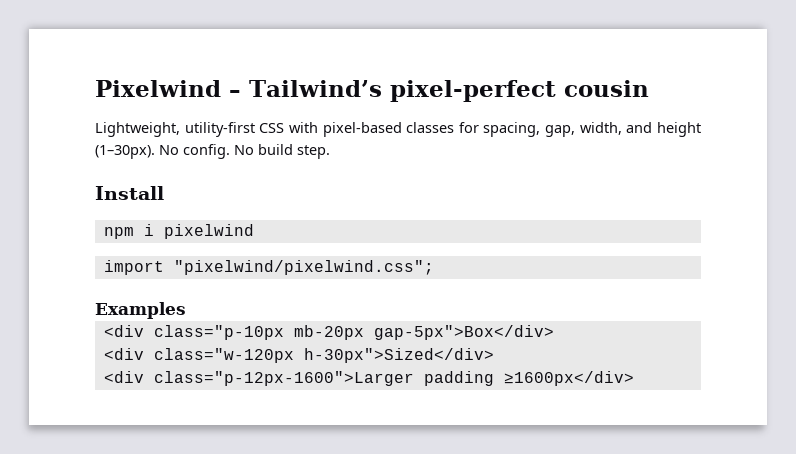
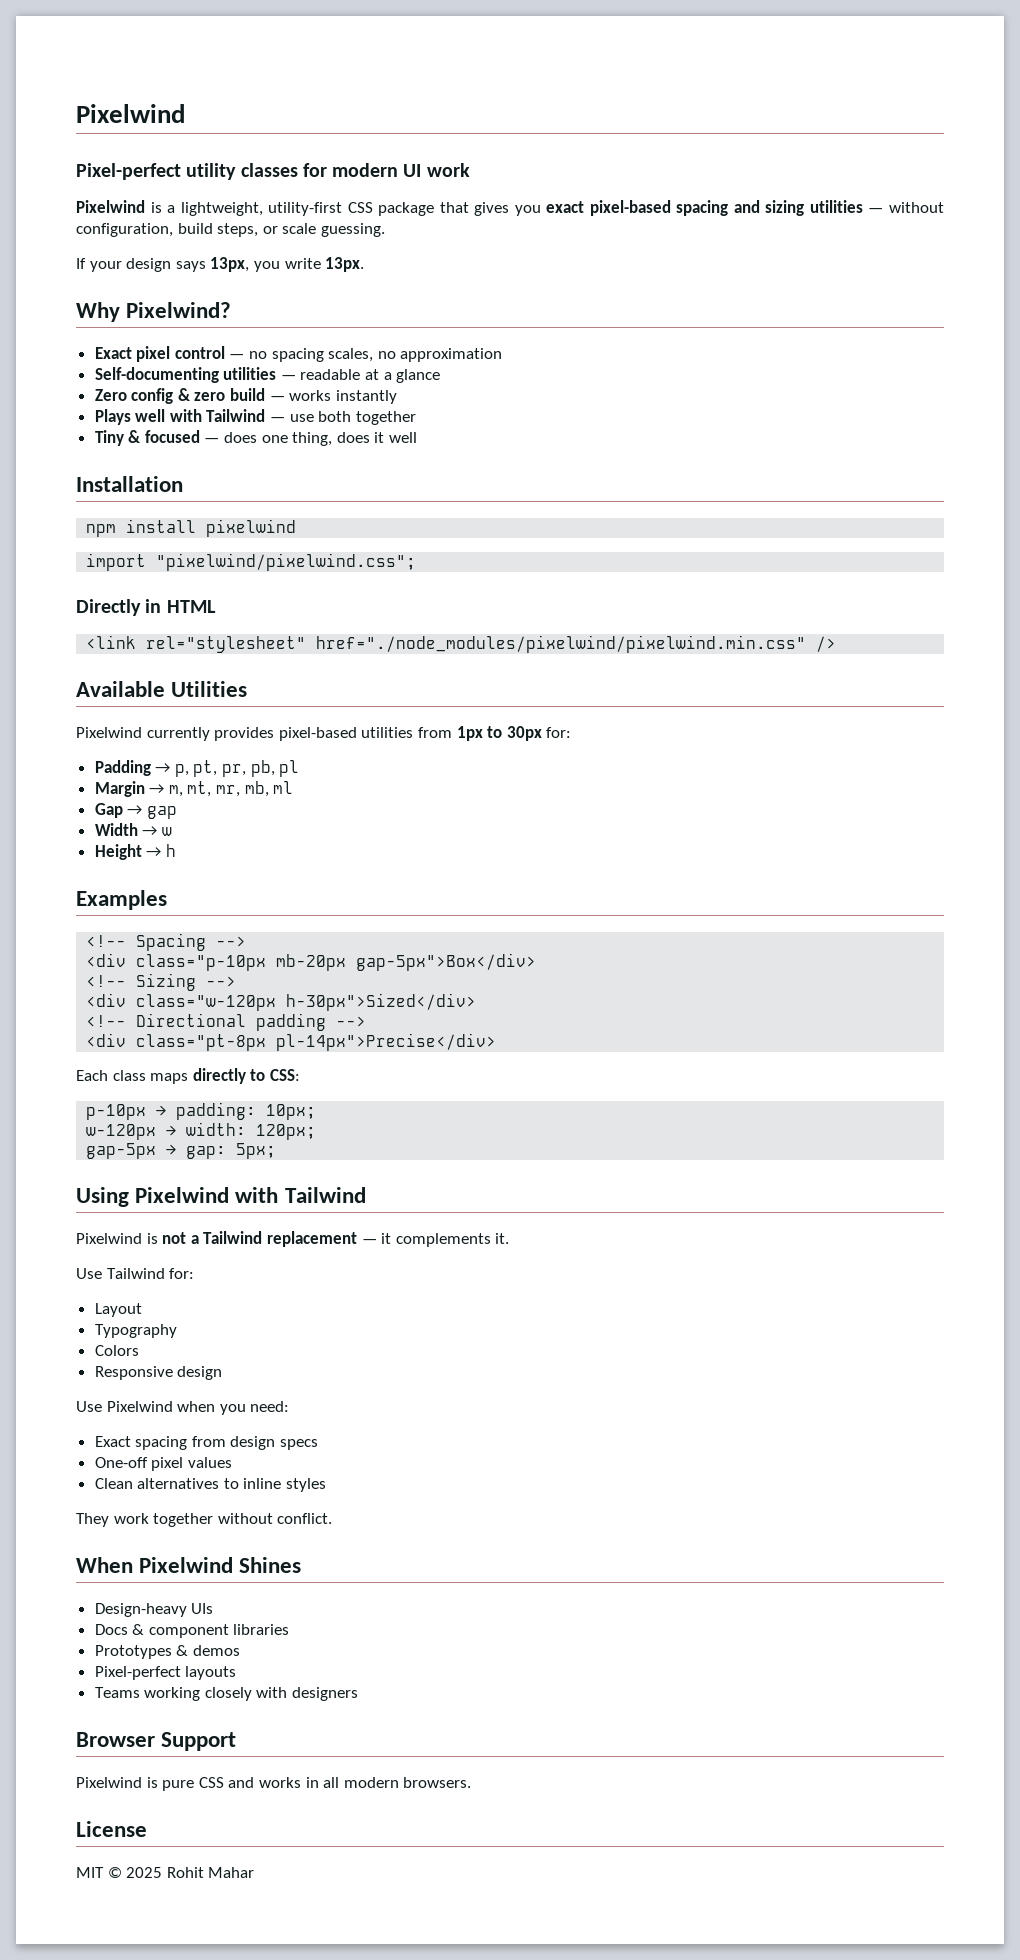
[95,80,649,102] [95,122,701,137] [95,144,330,159] [95,186,164,200] Pixelwind – Tailwind’s pixel-perfect cousin // Lightweight, utility-first CSS with pixel-based classes for spacing, gap, width, and height (1–30px). No config. No build step. // Install -> [76,104,185,123] [76,163,470,180] [76,200,944,216] [76,223,385,237] [76,257,365,272] [76,302,232,322] [94,346,503,362] [94,367,441,383] [94,388,397,404] [94,409,416,425] [94,430,418,446] [76,476,183,492] Pixelwind // Pixel-perfect utility classes for modern UI work // Pixelwind is a lightweight, utility-first CSS package that gives you exact pixel-based spacing and sizing utilities — without configuration, build steps, or scale guessing. // If your design says 13px, you write 13px. // Why Pixelwind? // Exact pixel control — no spacing scales, no approximation // Self-documenting utilities — readable at a glance // Zero config & zero build — works instantly // Plays well with Tailwind — use both together // Tiny & focused — does one thing, does it well // Installation
[143,224,154,236] i -> [126,519,197,533] install
[95,302,186,319] Examples -> [76,599,216,616] [86,635,837,653] [76,681,248,697] [76,726,572,741] [94,760,300,777] [94,781,294,797] [94,803,177,819] [94,823,172,836] [94,844,176,860] [76,890,167,910] [86,933,247,951] Directly in HTML // <link rel="stylesheet" href="./node_modules/pixelwind/pixelwind.min.css" /> // Available Utilities // Pixelwind currently provides pixel-based utilities from 1px to 30px for: // Padding → p, pt, pr, pb, pl // Margin → m, mt, mr, mb, ml // Gap → gap // Width → w // Height → h // Examples // <!-- Spacing -->
(554, 332) none -> [86,973,237,991] // <!-- Sizing -->
[103,371,634,386] <div class="p-12px-1600">Larger padding ≥1600px</div> -> [86,1013,367,1031] [86,1033,497,1051] [76,1068,300,1084] [86,1102,317,1120] [86,1122,317,1140] [86,1143,277,1159] [76,1187,366,1207] [76,1231,510,1247] [76,1268,195,1279] [94,1303,142,1317] [94,1324,177,1338] [94,1345,139,1356] [94,1366,223,1380] [76,1401,290,1415] [94,1436,319,1450] [94,1457,232,1471] [94,1478,327,1492] [76,1513,333,1527] [76,1557,302,1573] [94,1603,214,1617] [94,1624,290,1638] [94,1645,240,1659] [94,1666,237,1680] [94,1687,359,1701] [76,1732,237,1751] [76,1777,472,1791] [76,1821,147,1837] [76,1867,255,1878] <!-- Directional padding --> // <div class="pt-8px pl-14px">Precise</div> // Each class maps directly to CSS: // p-10px → padding: 10px; // w-120px → width: 120px; // gap-5px → gap: 5px; // Using Pixelwind with Tailwind // Pixelwind is not a Tailwind replacement — it complements it. // Use Tailwind for: // Layout // Typography // Colors // Responsive design // Use Pixelwind when you need: // Exact spacing from design specs // One-off pixel values // Clean alternatives to inline styles // They work together without conflict. // When Pixelwind Shines // Design-heavy UIs // Docs & component libraries // Prototypes & demos // Pixel-perfect layouts // Teams working closely with designers // Browser Support // Pixelwind is pure CSS and works in all modern browsers. // License // MIT © 2025 Rohit Mahar

